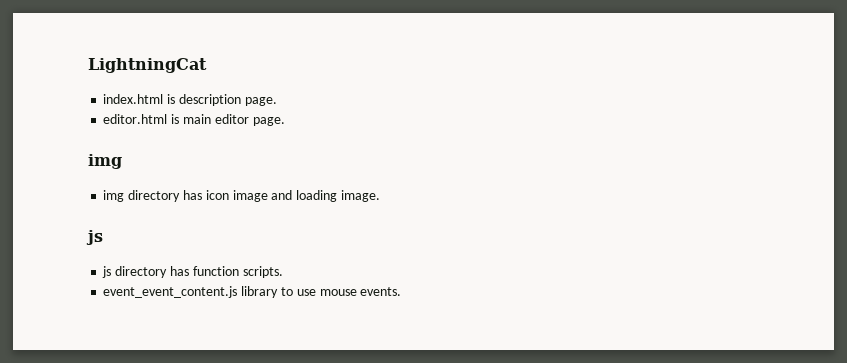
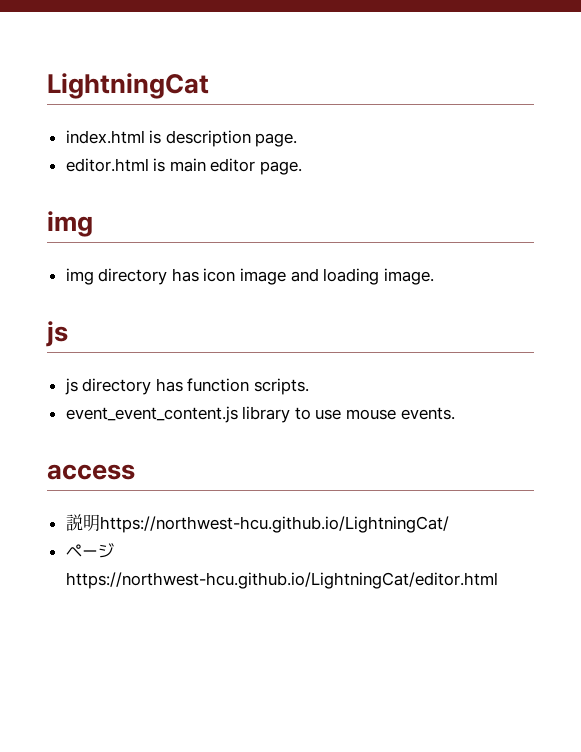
(402, 291) none -> [47,464,135,480] [65,514,449,533] [65,543,114,558] [65,572,498,589] // access // 説明https://northwest-hcu.github.io/LightningCat/ // ページhttps://northwest-hcu.github.io/LightningCat/editor.html

